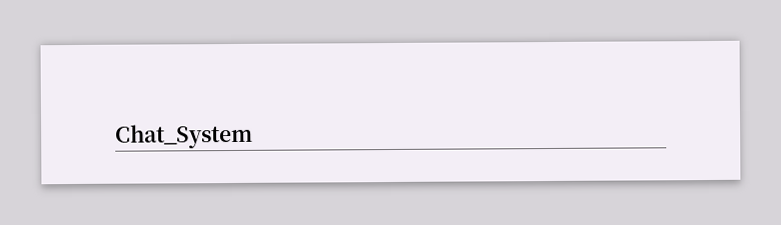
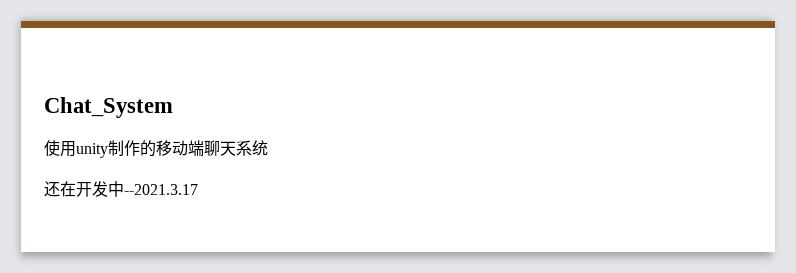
(253, 136) none -> [44,140,268,158] [44,181,198,197] // 使用unity制作的移动端聊天系统 // 还在开发中--2021.3.17

